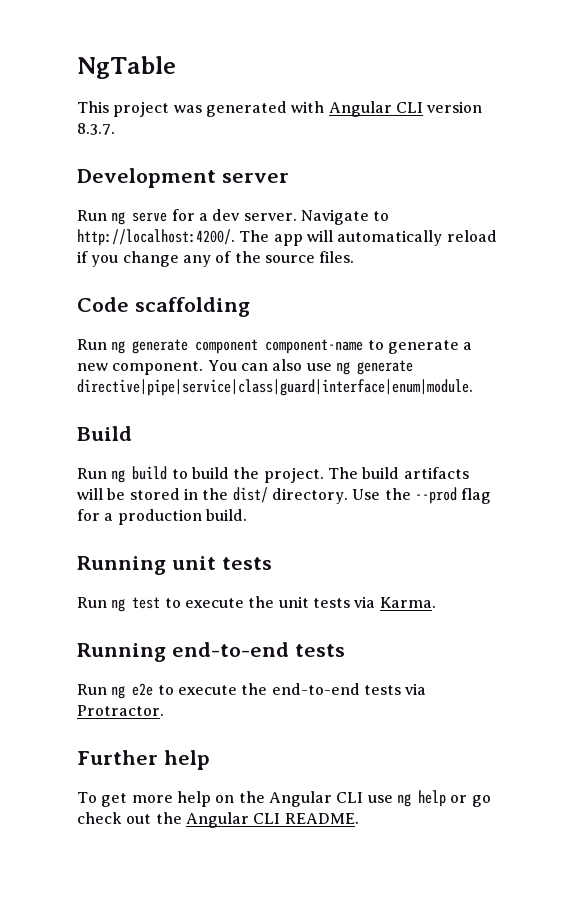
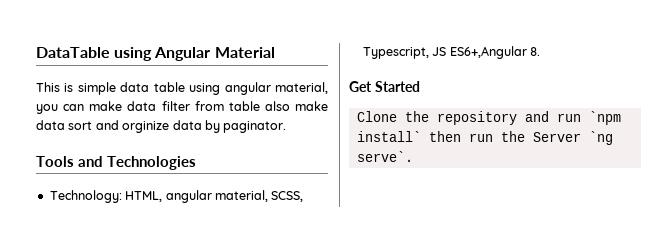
[77,56,176,79] [77,101,483,117] [77,123,115,135] [77,168,289,188] [77,209,390,225] [77,229,497,246] [77,251,355,267] [77,297,250,317] [77,339,473,354] [77,359,413,375] [77,379,473,396] [77,426,132,441] [77,466,469,483] [77,487,492,504] [77,509,247,525] [77,556,272,575] [77,596,436,612] [77,642,345,662] [77,683,427,699] [77,705,164,716] [77,750,210,770] [77,790,491,807] [77,812,359,828] NgTable // This project was generated with Angular CLI version 8.3.7. // Development server // Run ng serve for a dev server. Navigate to http://localhost:4200/. The app will automatically reload if you change any of the source files. // Code scaffolding // Run ng generate component component-name to generate a new component. You can also use ng generate directive|pipe|service|class|guard|interface|enum|module. // Build // Run ng build to build the project. The build artifacts will be stored in the dist/ directory. Use the --prod flag for a production build. // Running unit tests // Run ng test to execute the unit tests via Karma. // Running end-to-end tests // Run ng e2e to execute the end-to-end tests via Protractor. // Further help // To get more help on the Angular CLI use ng help or go check out the Angular CLI README. -> [36,47,275,61] [36,82,328,95] [36,101,328,114] [36,120,287,133] [36,156,196,170] [49,190,304,203] [362,46,540,59] [349,81,420,92] [356,111,621,125] [356,131,613,145] [356,151,413,162] DataTable using Angular Material // This is simple data table using angular material, you can make data filter from table also make data sort and orginize data by paginator. // Tools and Technologies // Technology: HTML, angular material, SCSS, Typescript, JS ES6+,Angular 8. // Get Started // Clone the repository and run `npm install` then run the Server `ng serve`.

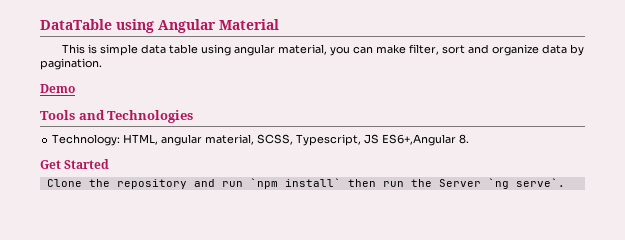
[127,101,328,111] [36,120,65,130] data filter from table also make data -> [408,44,439,55] filter,
[122,121,170,133] orginize -> [491,44,539,56] organize
[223,121,287,133] paginator. -> [40,58,102,70] [40,84,75,93] pagination. // Demo

